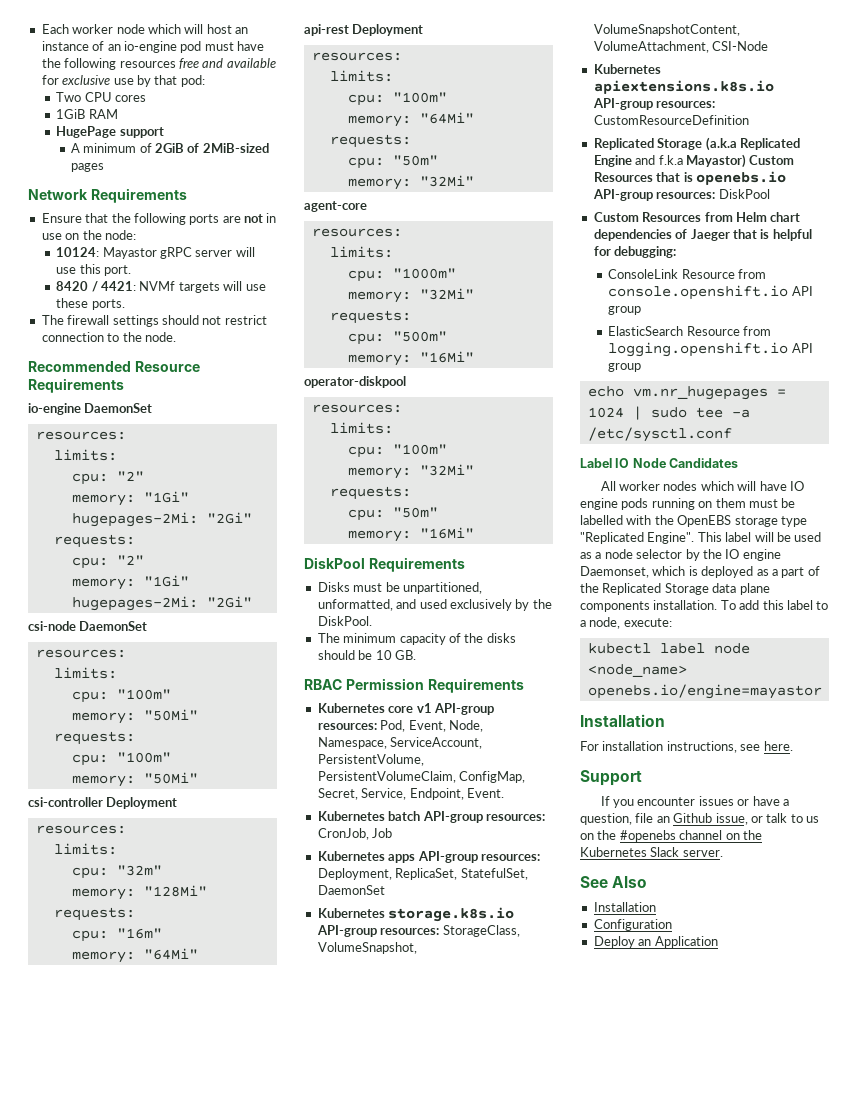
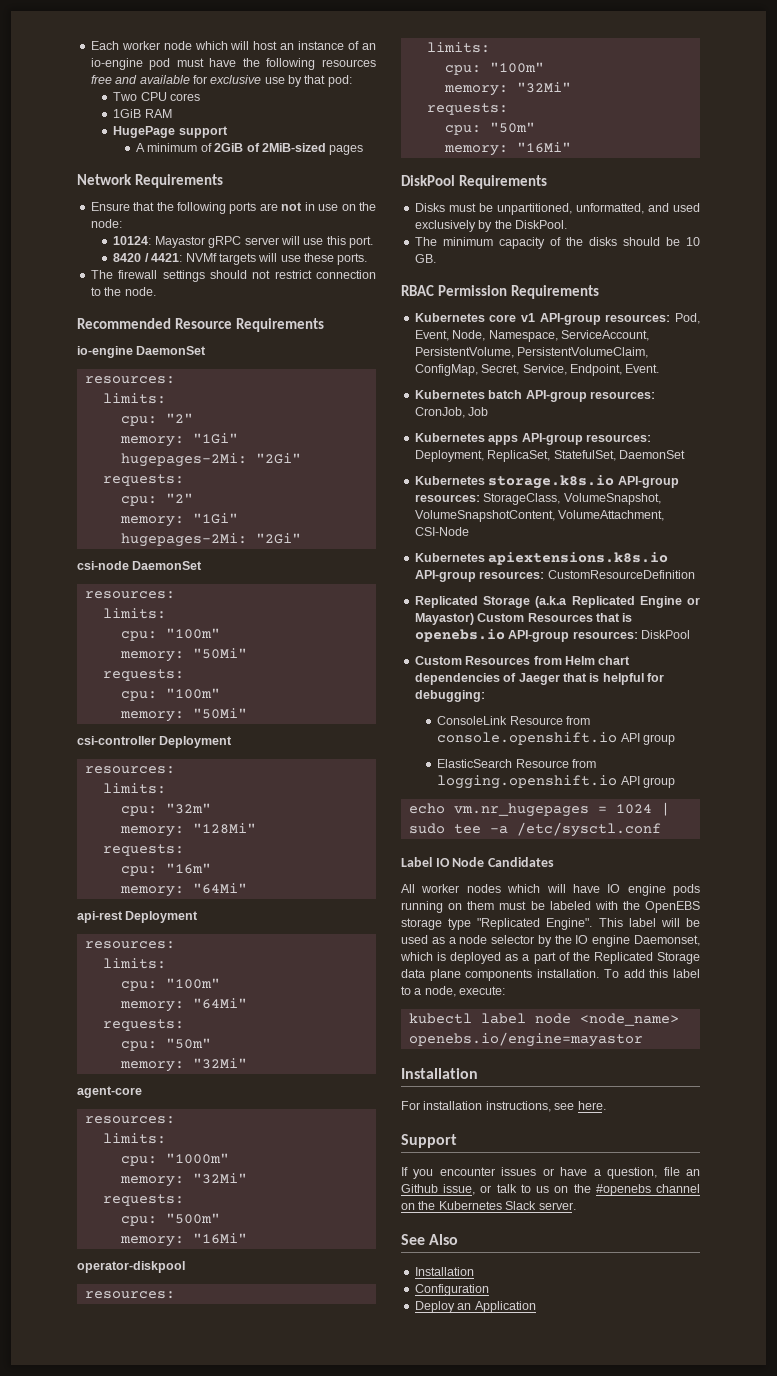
[635,155,683,165] and f.k.a -> [687,597,700,605] or
[580,515,623,525] labelled -> [549,901,591,910] labeled

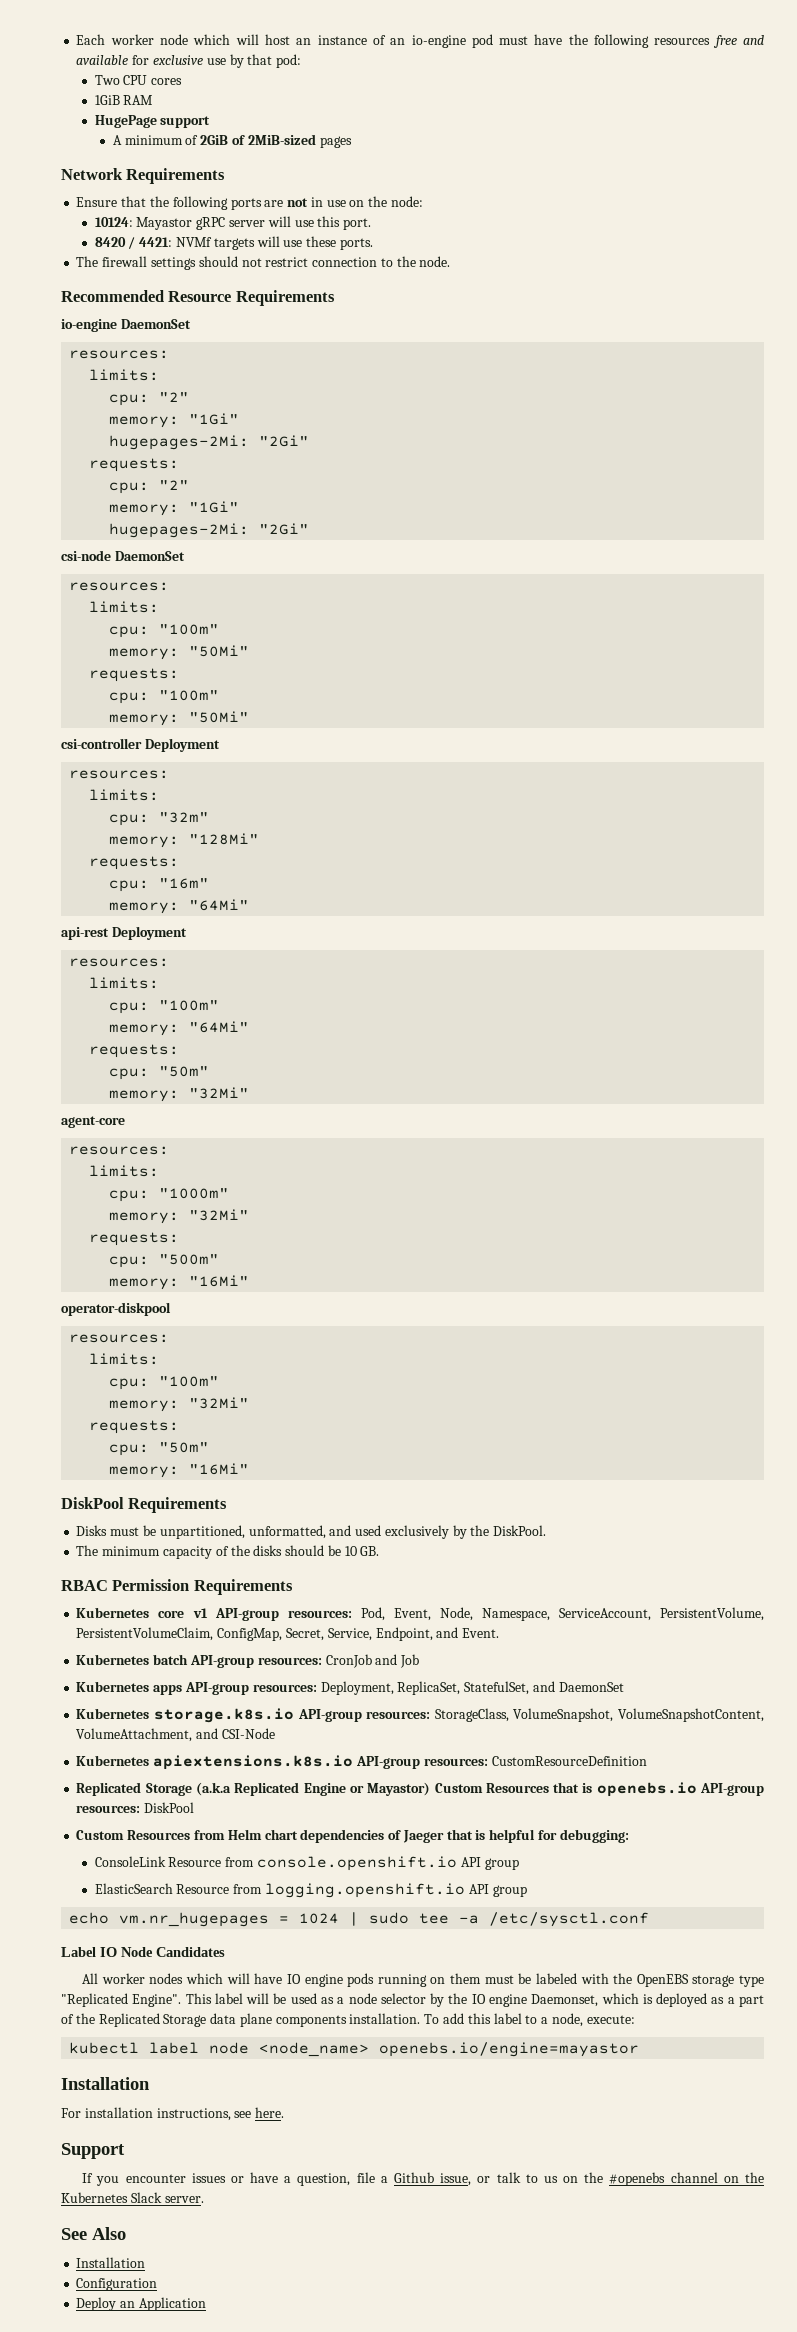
(622, 370) none -> [436,1627,459,1638] and
[414,407,465,418] CronJob, -> [325,1654,398,1668] CronJob and
(616, 455) none -> [532,1681,555,1692] and
(665, 515) none -> [196,1728,219,1739] and
[686,1169,700,1176] an -> [380,2176,388,2183] a

